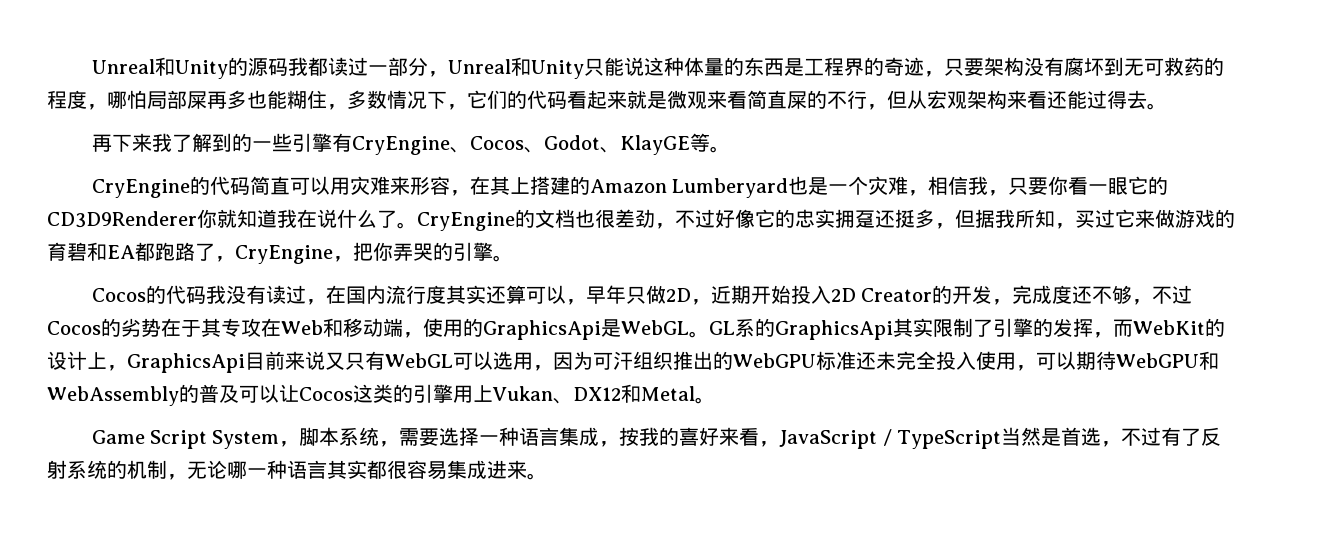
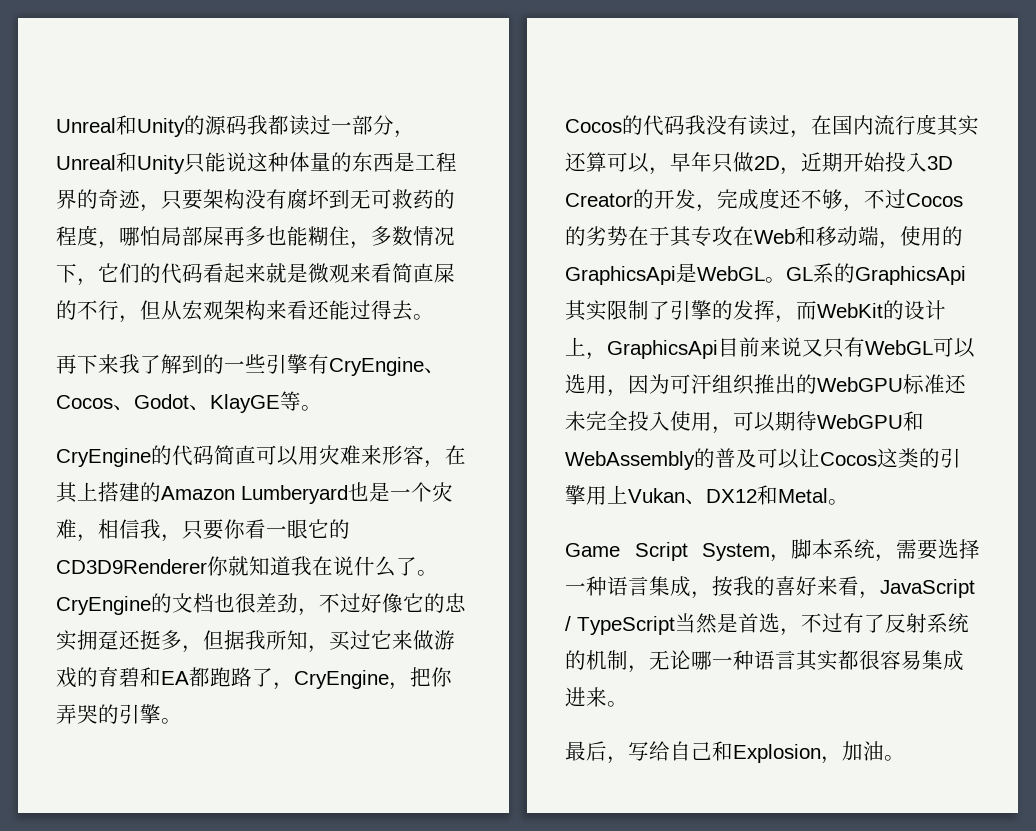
[830,288,856,302] 2D -> [927,156,953,170] 3D
(547, 476) none -> [565,741,905,764] // 最后，写给自己和Explosion，加油。

